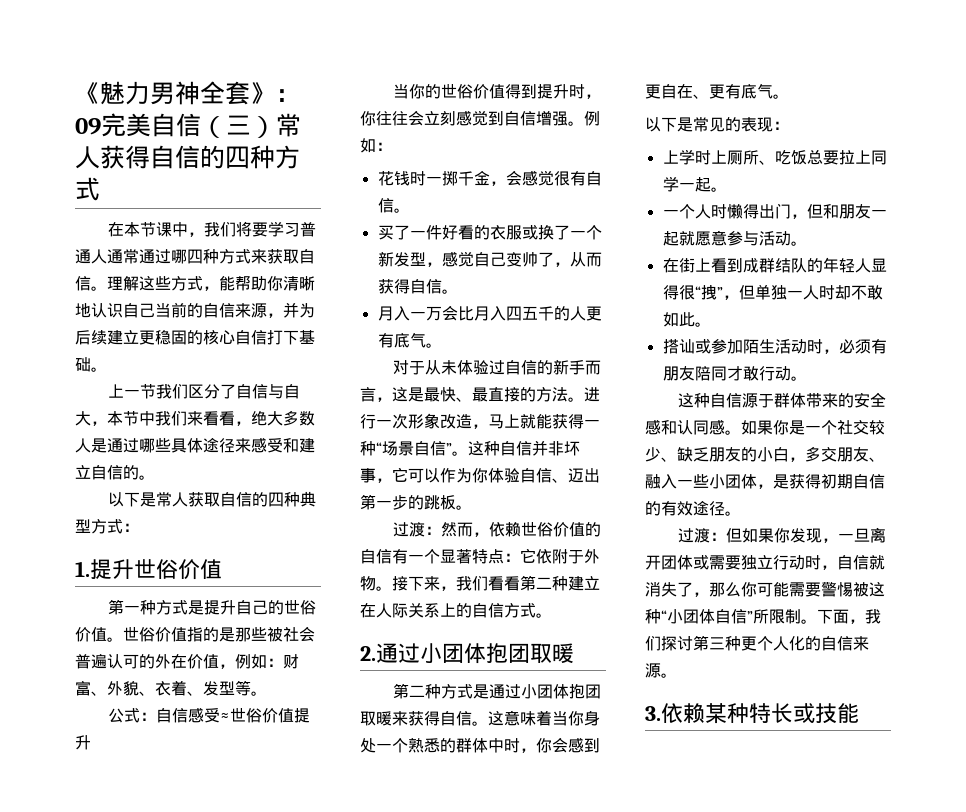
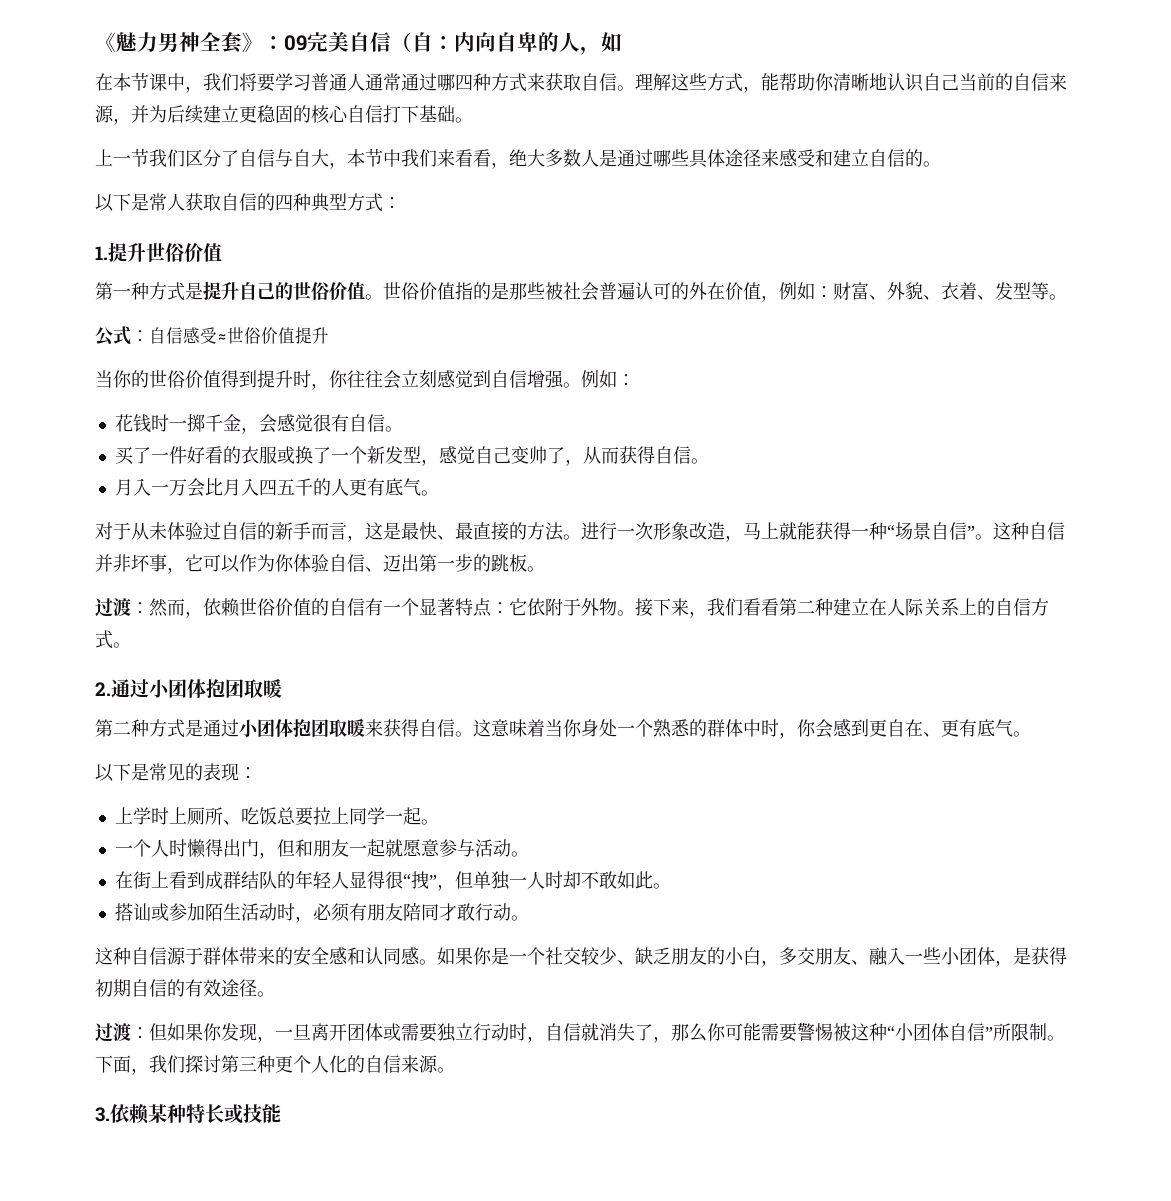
[226,113,301,138] [75,145,300,169] [75,177,100,201] 三）常人获得自信的四种方式 -> [412,32,622,55] 自：内向自卑的人，如

